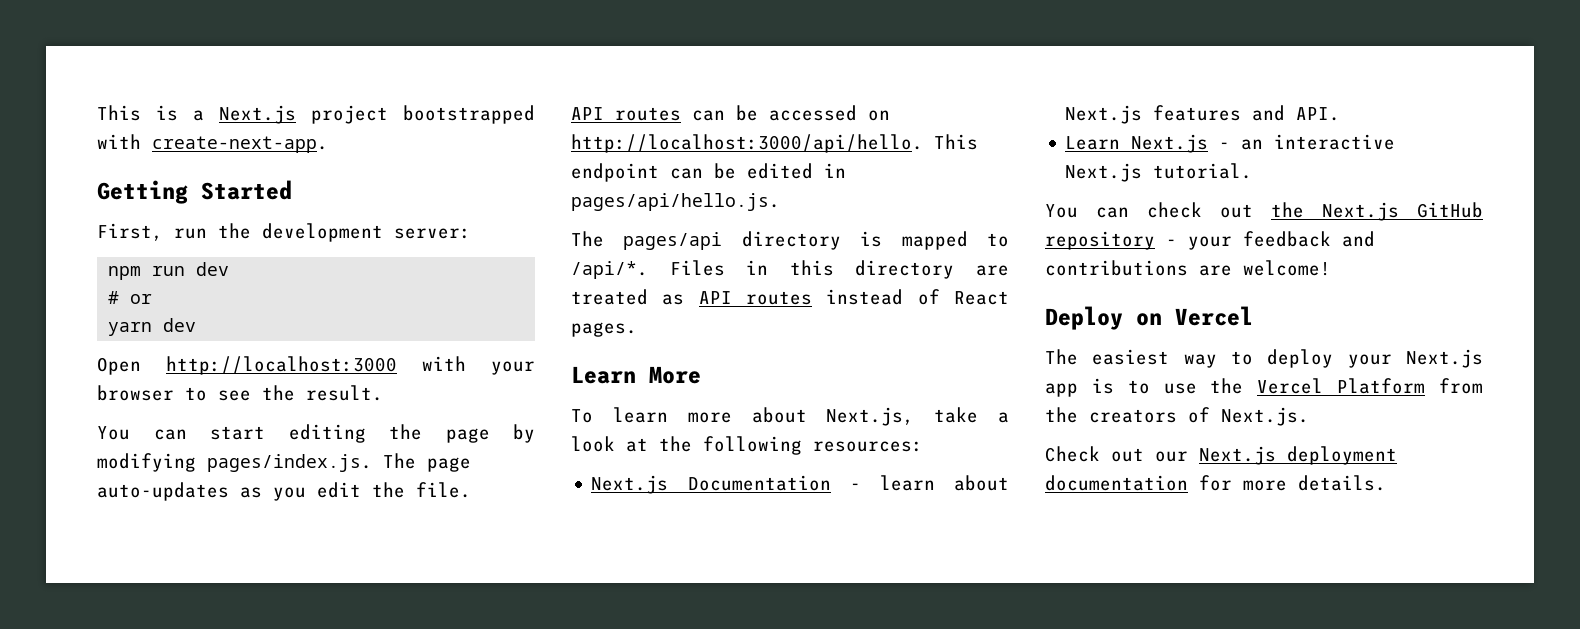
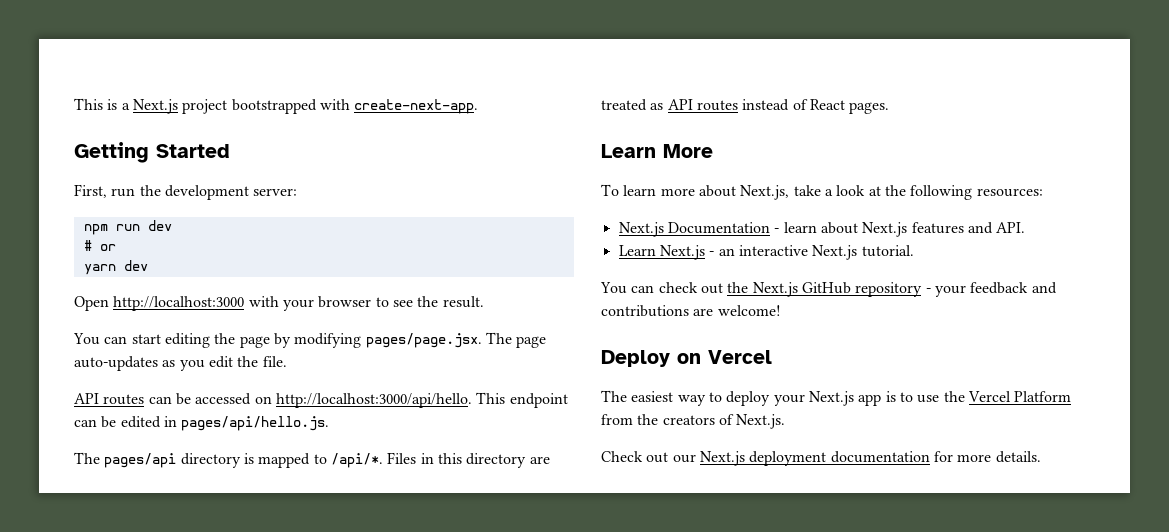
[207,454,372,472] pages/index.js. -> [365,333,482,348] pages/page.jsx.

